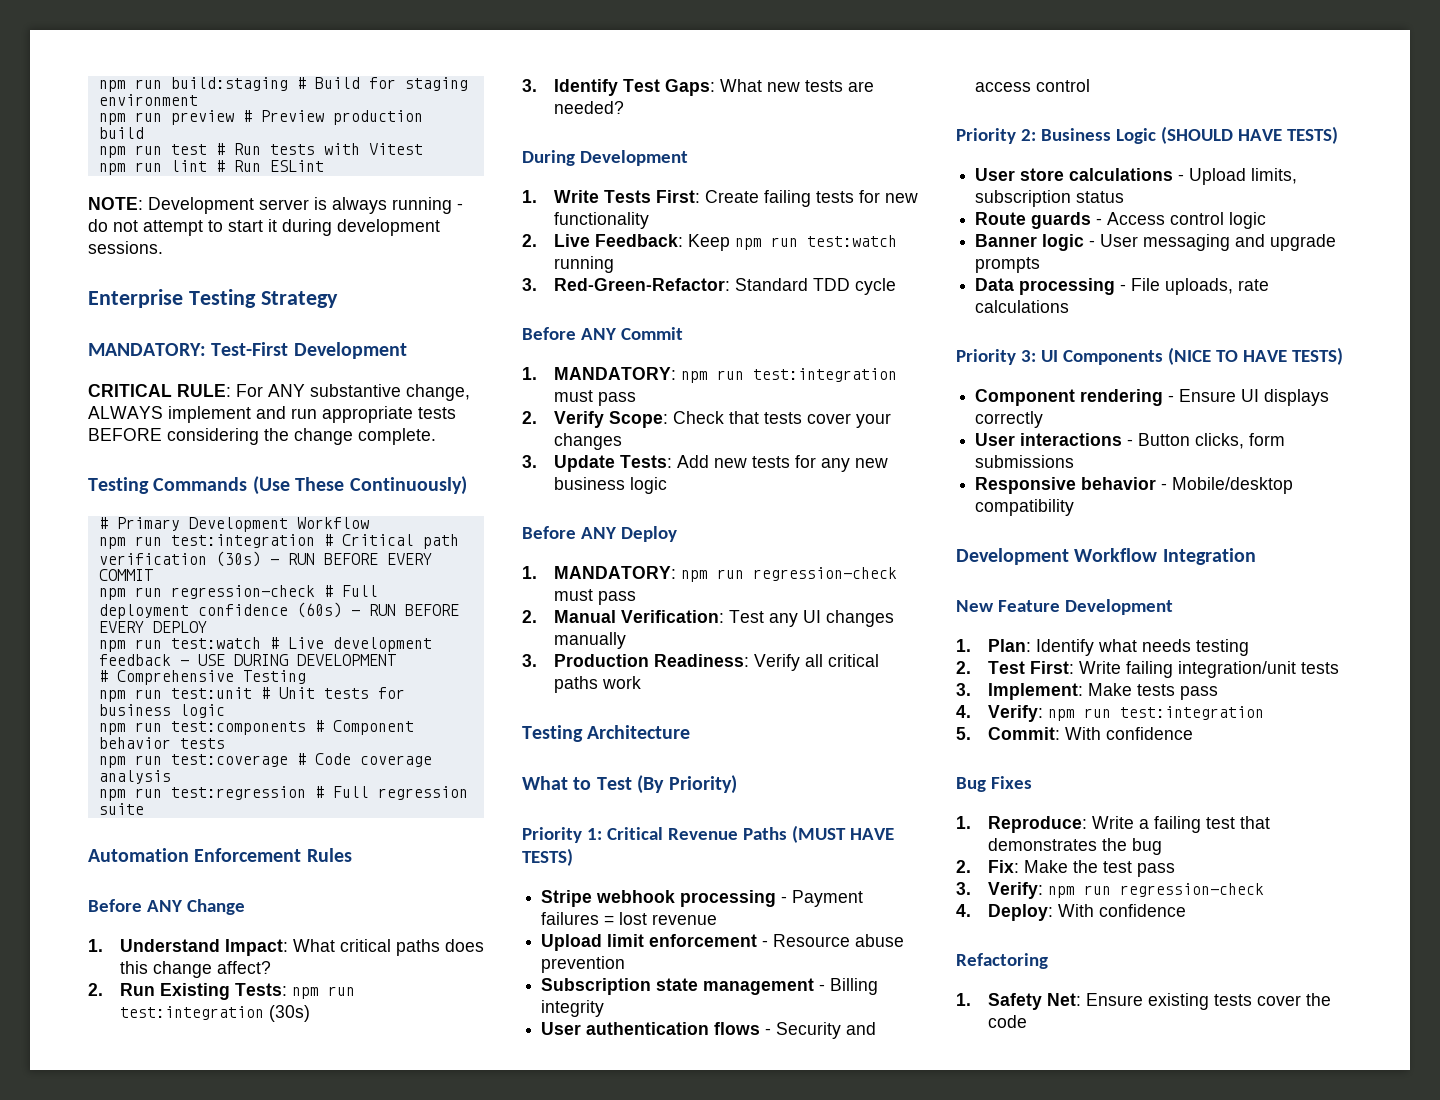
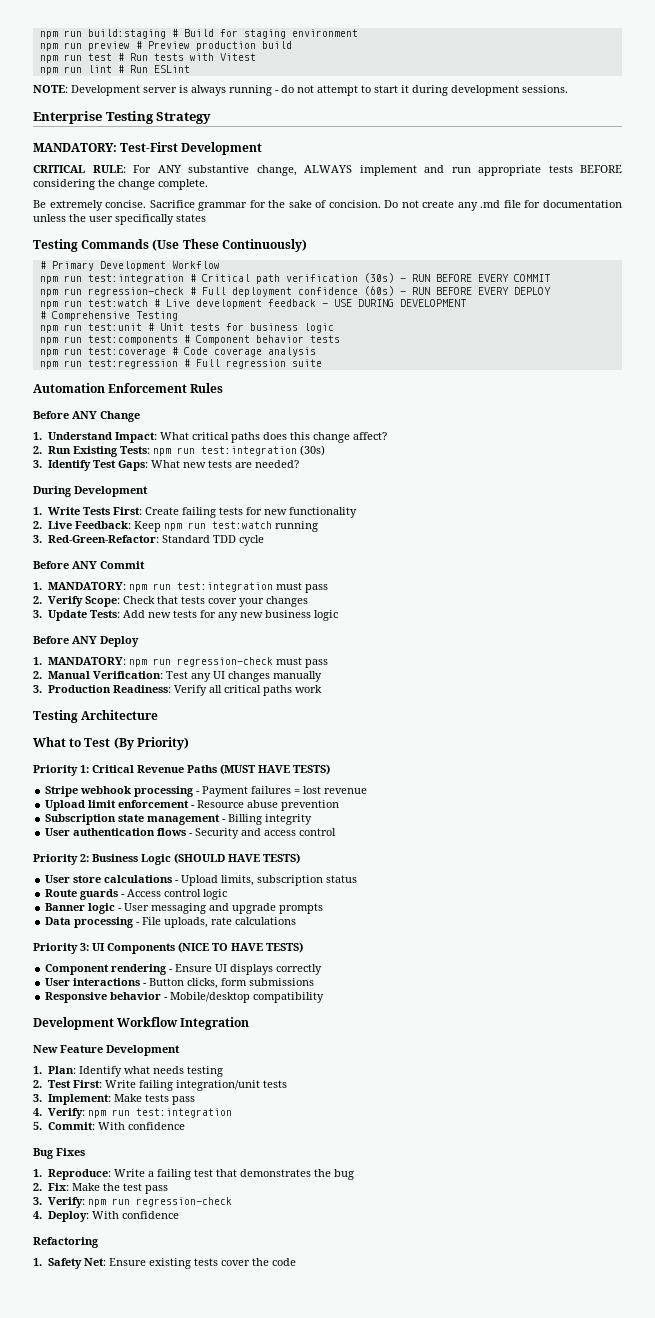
(436, 436) none -> [33,200,622,211] [33,214,206,225] // Be extremely concise. Sacrifice grammar for the sake of concision. Do not create any .md file for documentation unless the user specifically states

